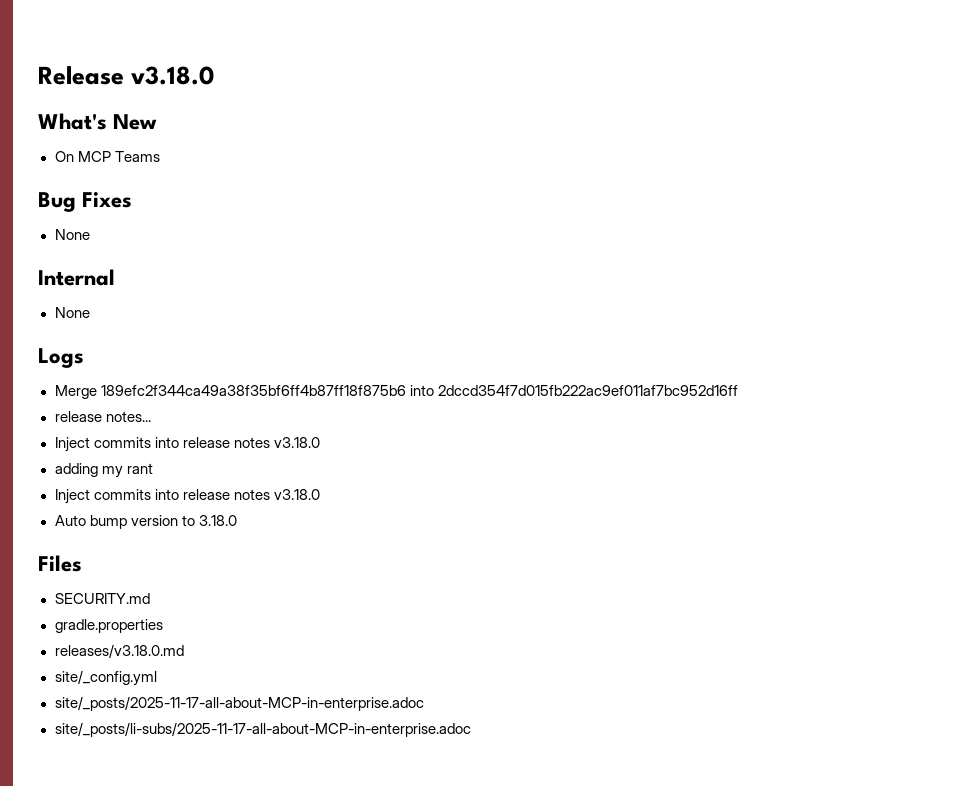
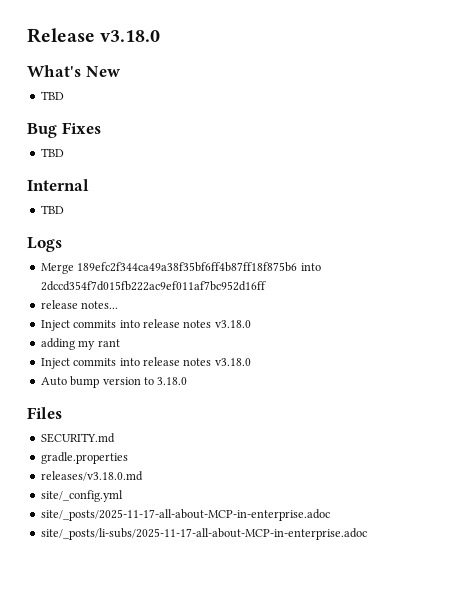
[54,151,160,162] On MCP Teams -> [40,91,64,100] TBD
[54,229,90,240] // None -> [40,148,64,157] // TBD
[54,307,90,318] // None -> [40,205,64,214] // TBD

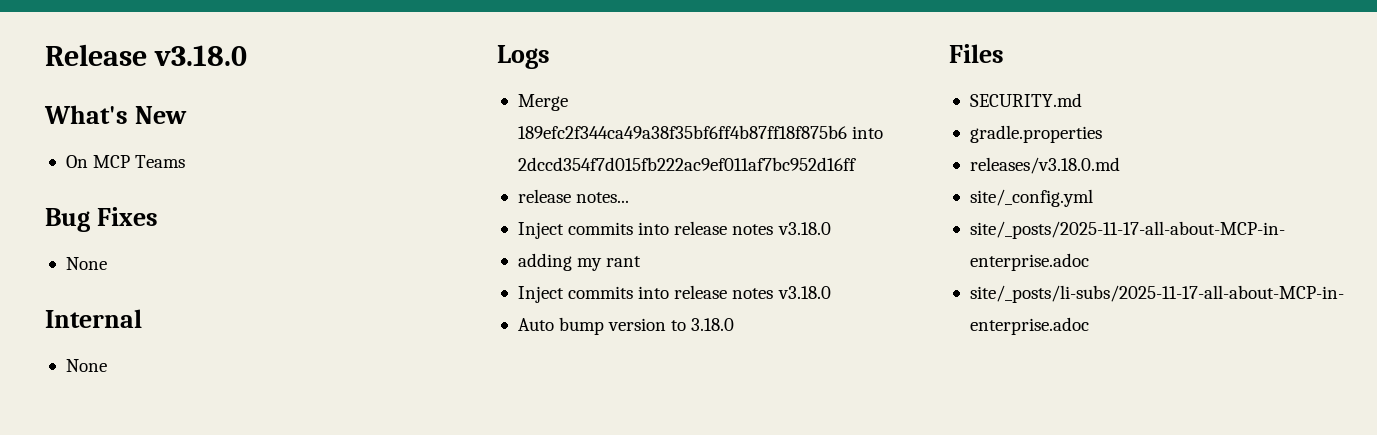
[40,91,64,100] TBD -> [65,155,186,168] On MCP Teams
[40,148,64,157] // TBD -> [65,257,107,270] // None
[40,205,64,214] // TBD -> [65,359,107,372] // None

